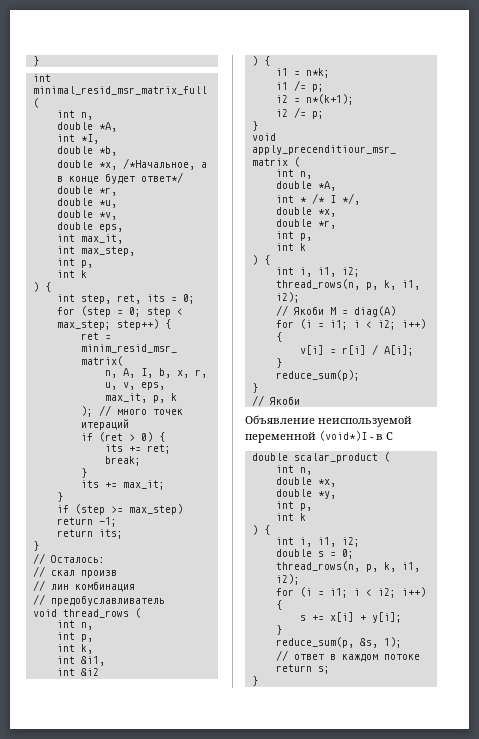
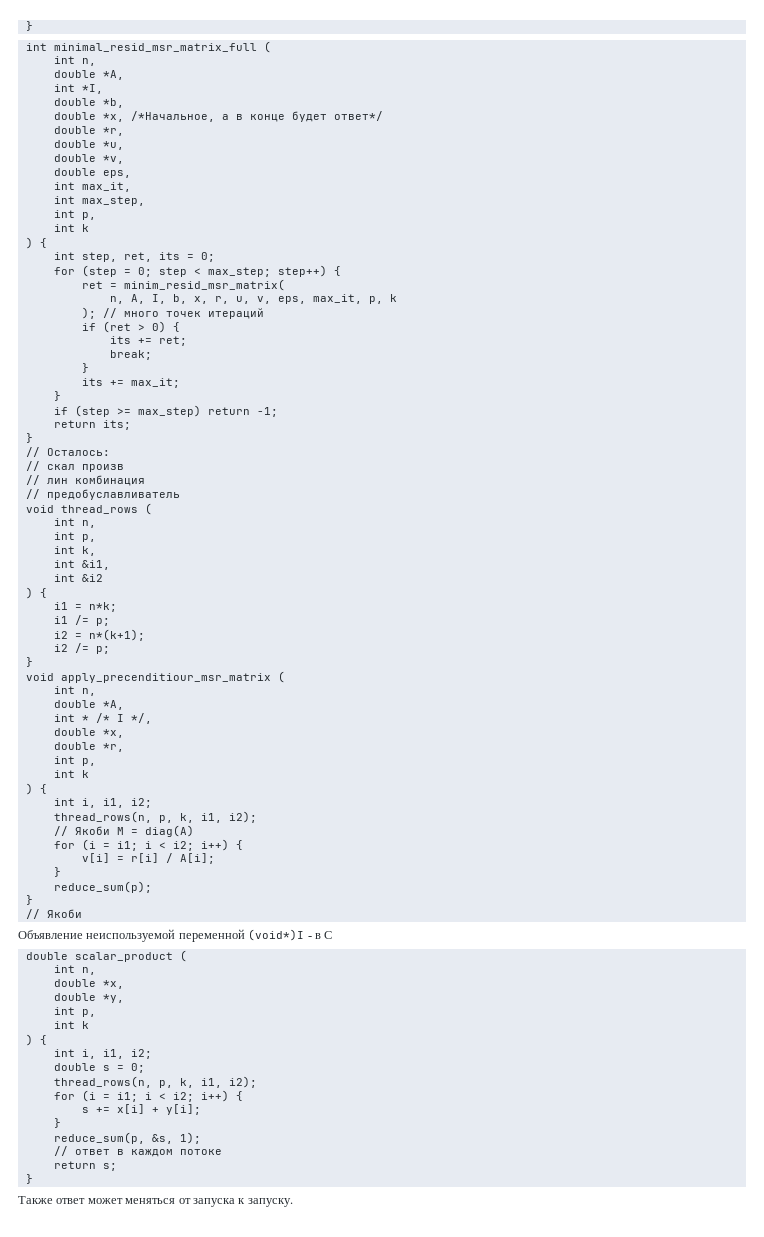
(258, 681) none -> [18,1196,293,1207] // Также ответ может меняться от запуска к запуску.

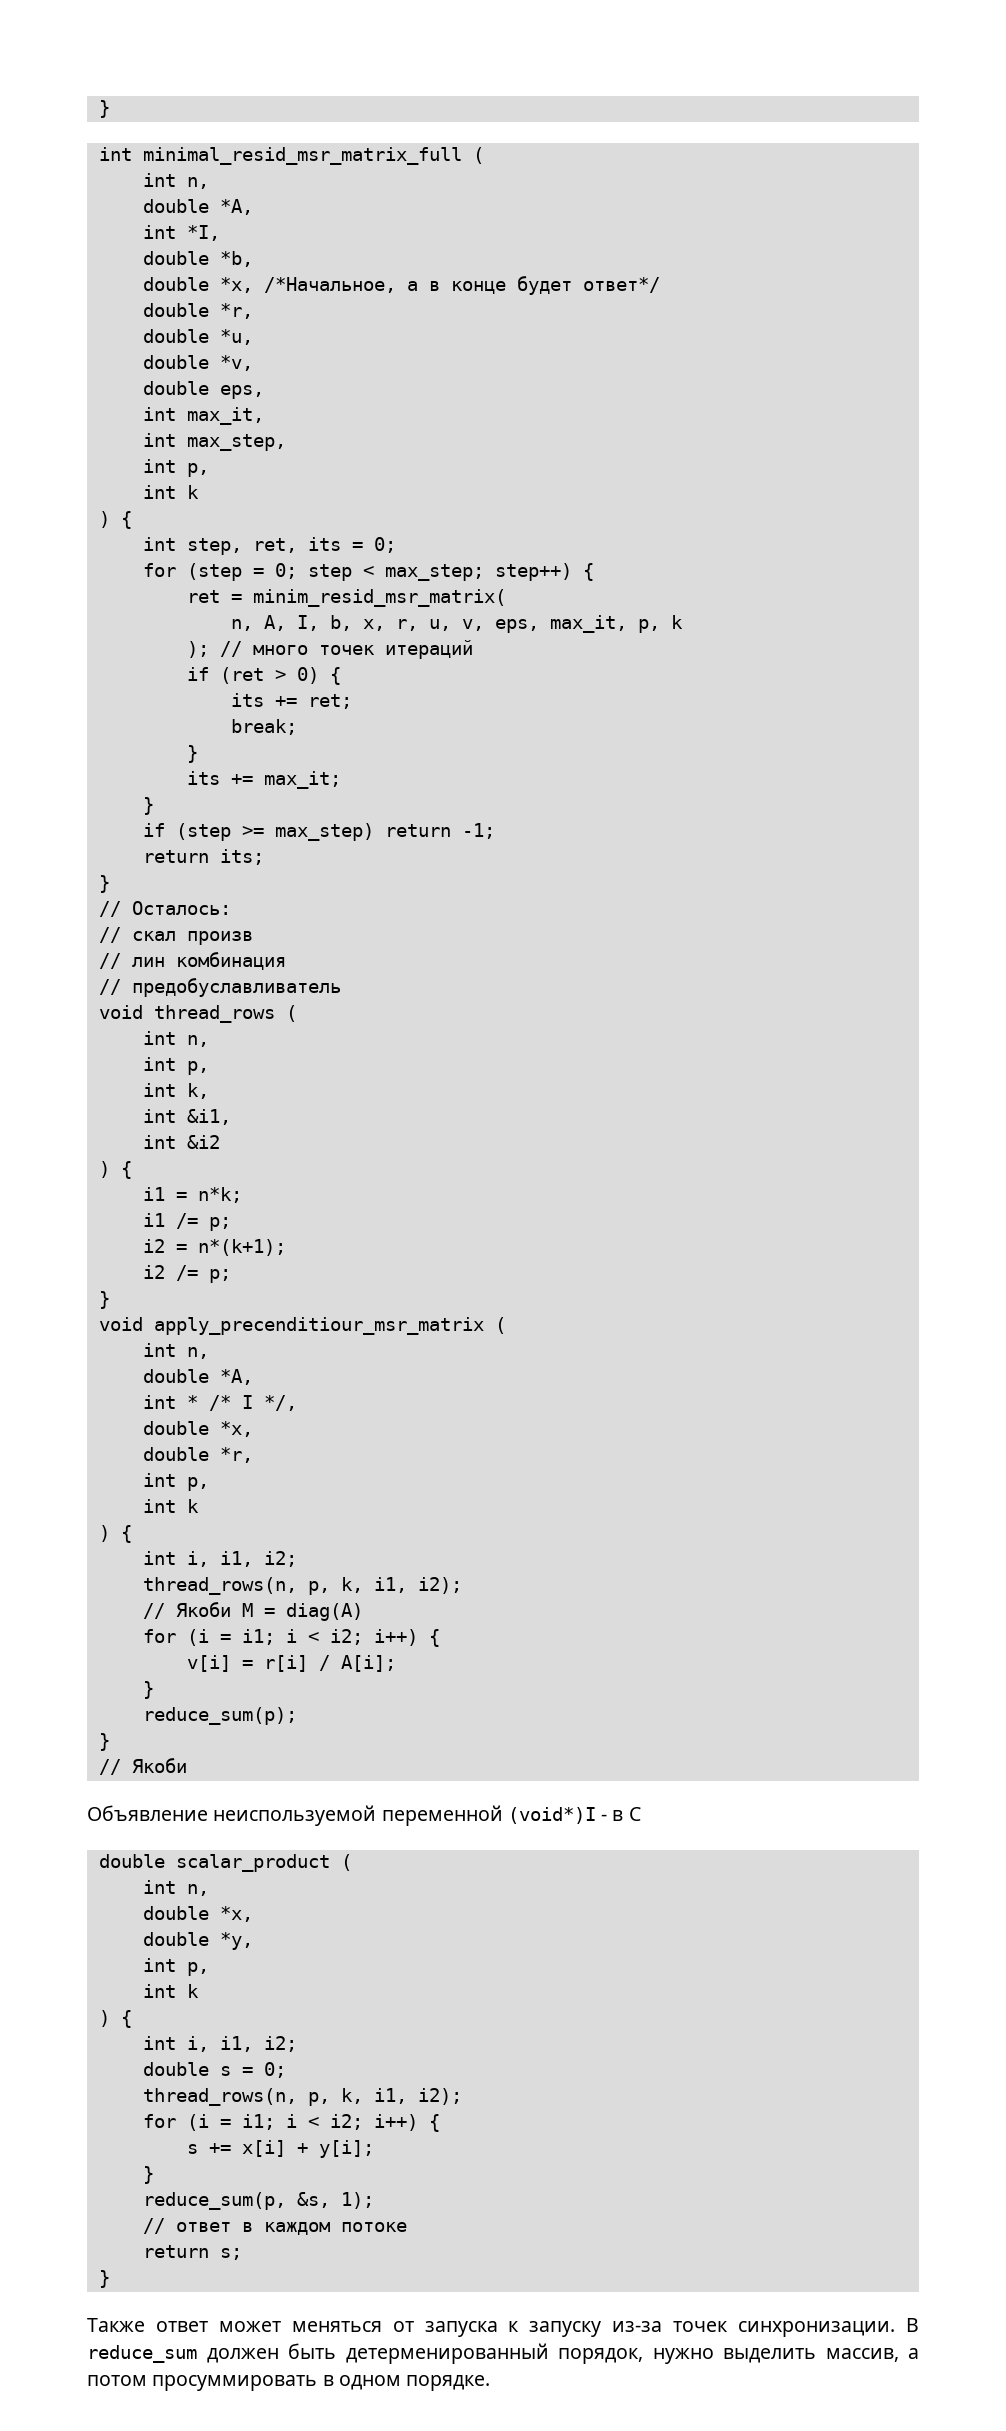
[247,1198,293,1207] запуску. -> [529,2318,919,2337] [87,2343,919,2364] [87,2375,491,2391] запуску из-за точек синхронизации. В reduce_sum должен быть детерменированный порядок, нужно выделить массив, а потом просуммировать в одном порядке.

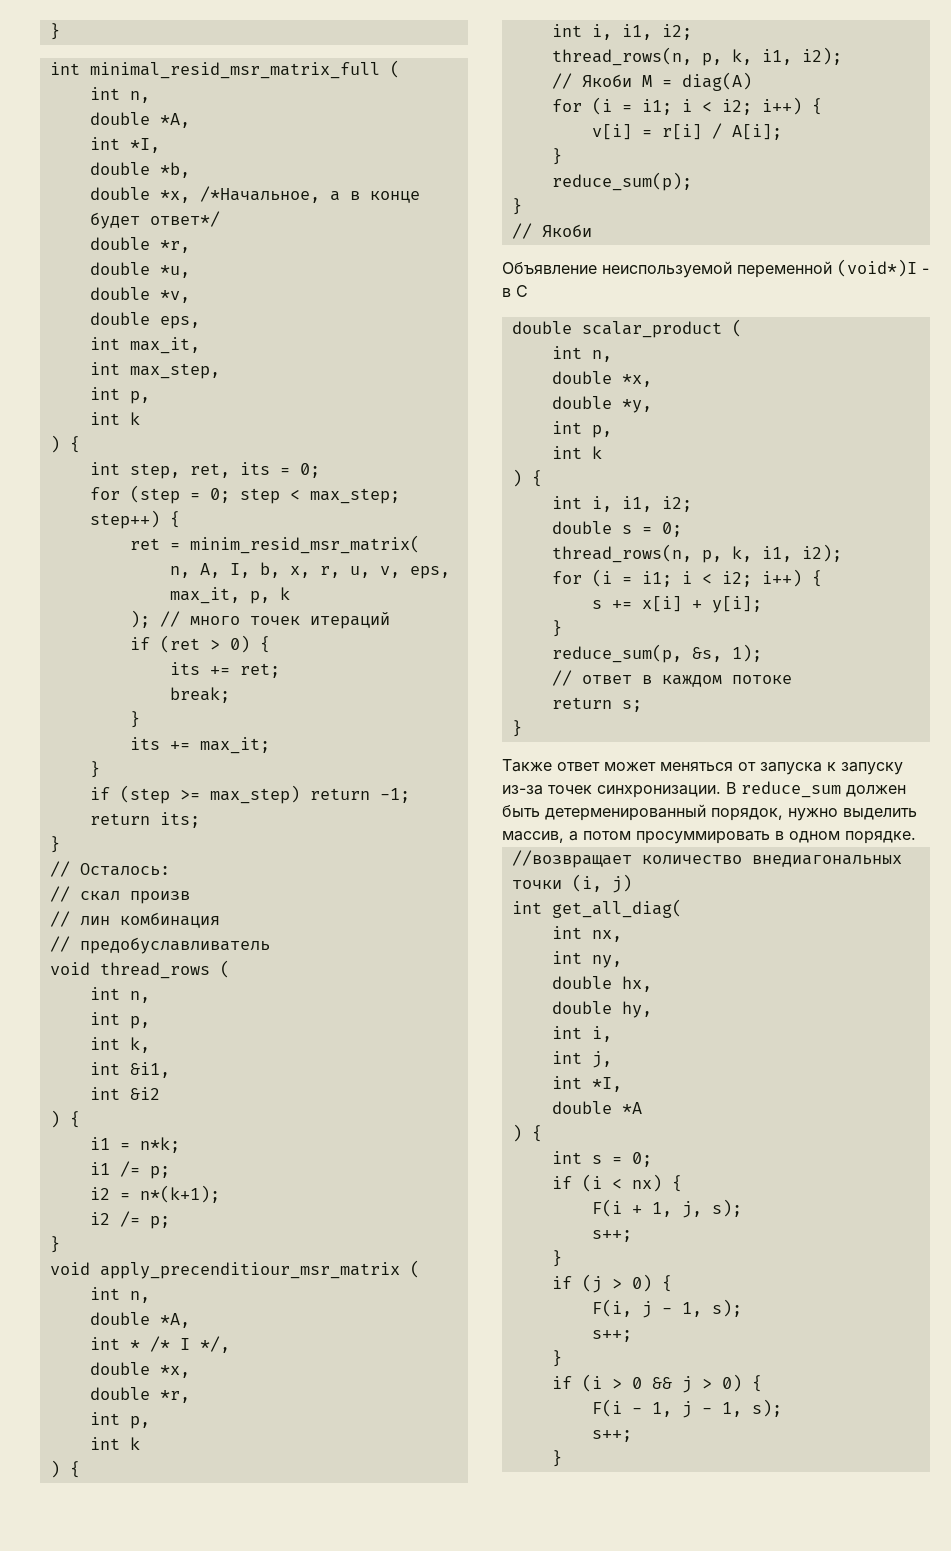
(491, 2383) none -> [511,850,902,868] [511,874,632,893] [511,899,682,918] [551,926,622,942] [551,951,622,968] [551,976,652,992] [551,1001,652,1018] [551,1026,612,1042] [551,1051,612,1068] [551,1076,622,1092] [551,1101,642,1114] [511,1124,542,1142] [551,1151,652,1167] [551,1174,682,1192] [591,1199,742,1218] [591,1230,632,1242] [551,1250,562,1267] [551,1274,672,1293] [591,1299,742,1318] [591,1330,632,1342] [551,1350,562,1367] [551,1374,762,1393] [591,1399,782,1418] [591,1430,632,1442] [551,1450,562,1467] // //возвращает количество внедиагональных точки (i, j) // int get_all_diag( // int nx, // int ny, // double hx, // double hy, // int i, // int j, // int *I, // double *A // ) { // int s = 0; // if (i < nx) { // F(i + 1, j, s); // s++; // } // if (j > 0) { // F(i, j - 1, s); // s++; // } // if (i > 0 && j > 0) { // F(i - 1, j - 1, s); // s++; // }

